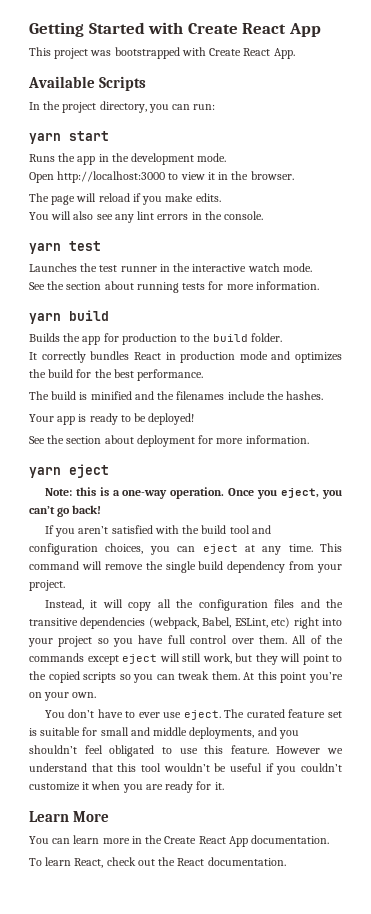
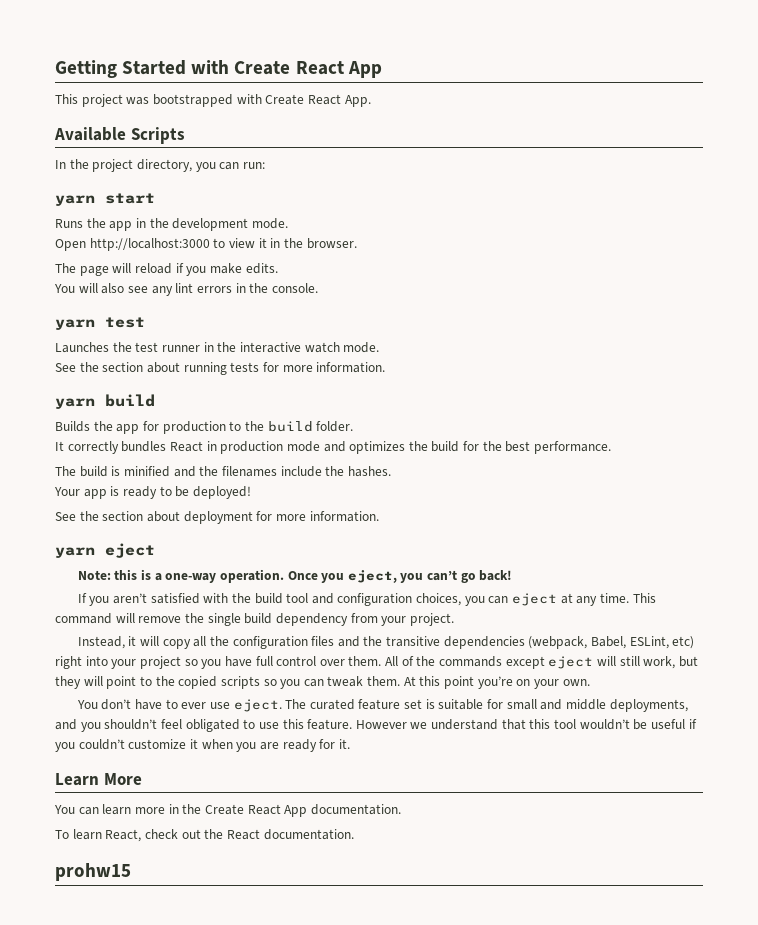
(286, 861) none -> [55,863,131,881] // prohw15

